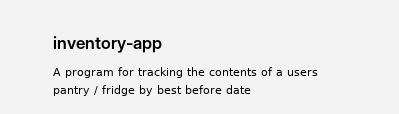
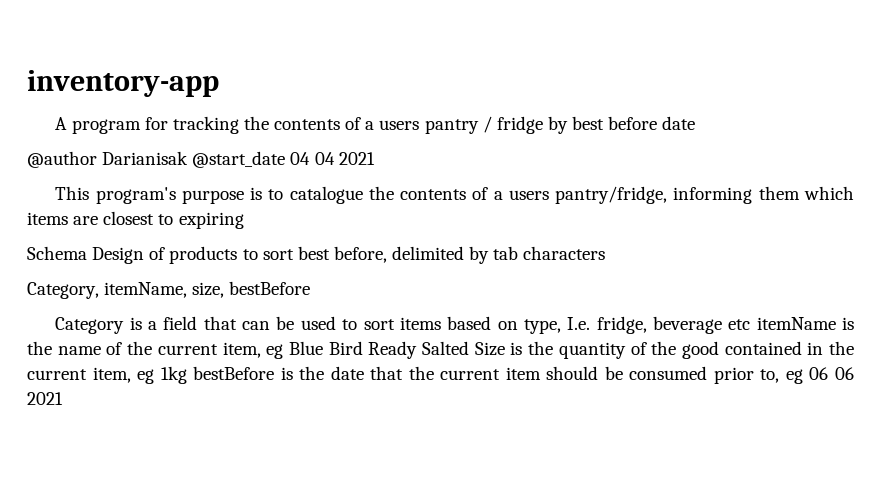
(251, 89) none -> [27,151,375,168] [55,186,854,204] [27,211,244,229] [27,246,606,264] [27,281,311,299] [55,316,854,334] [27,341,855,359] [27,366,854,384] [27,392,63,405] // @author Darianisak @start_date 04 04 2021 // This program's purpose is to catalogue the contents of a users pantry/fridge, informing them which items are closest to expiring // Schema Design of products to sort best before, delimited by tab characters // Category, itemName, size, bestBefore // Category is a field that can be used to sort items based on type, I.e. fridge, beverage etc itemName is the name of the current item, eg Blue Bird Ready Salted Size is the quantity of the good contained in the current item, eg 1kg bestBefore is the date that the current item should be consumed prior to, eg 06 06 2021

